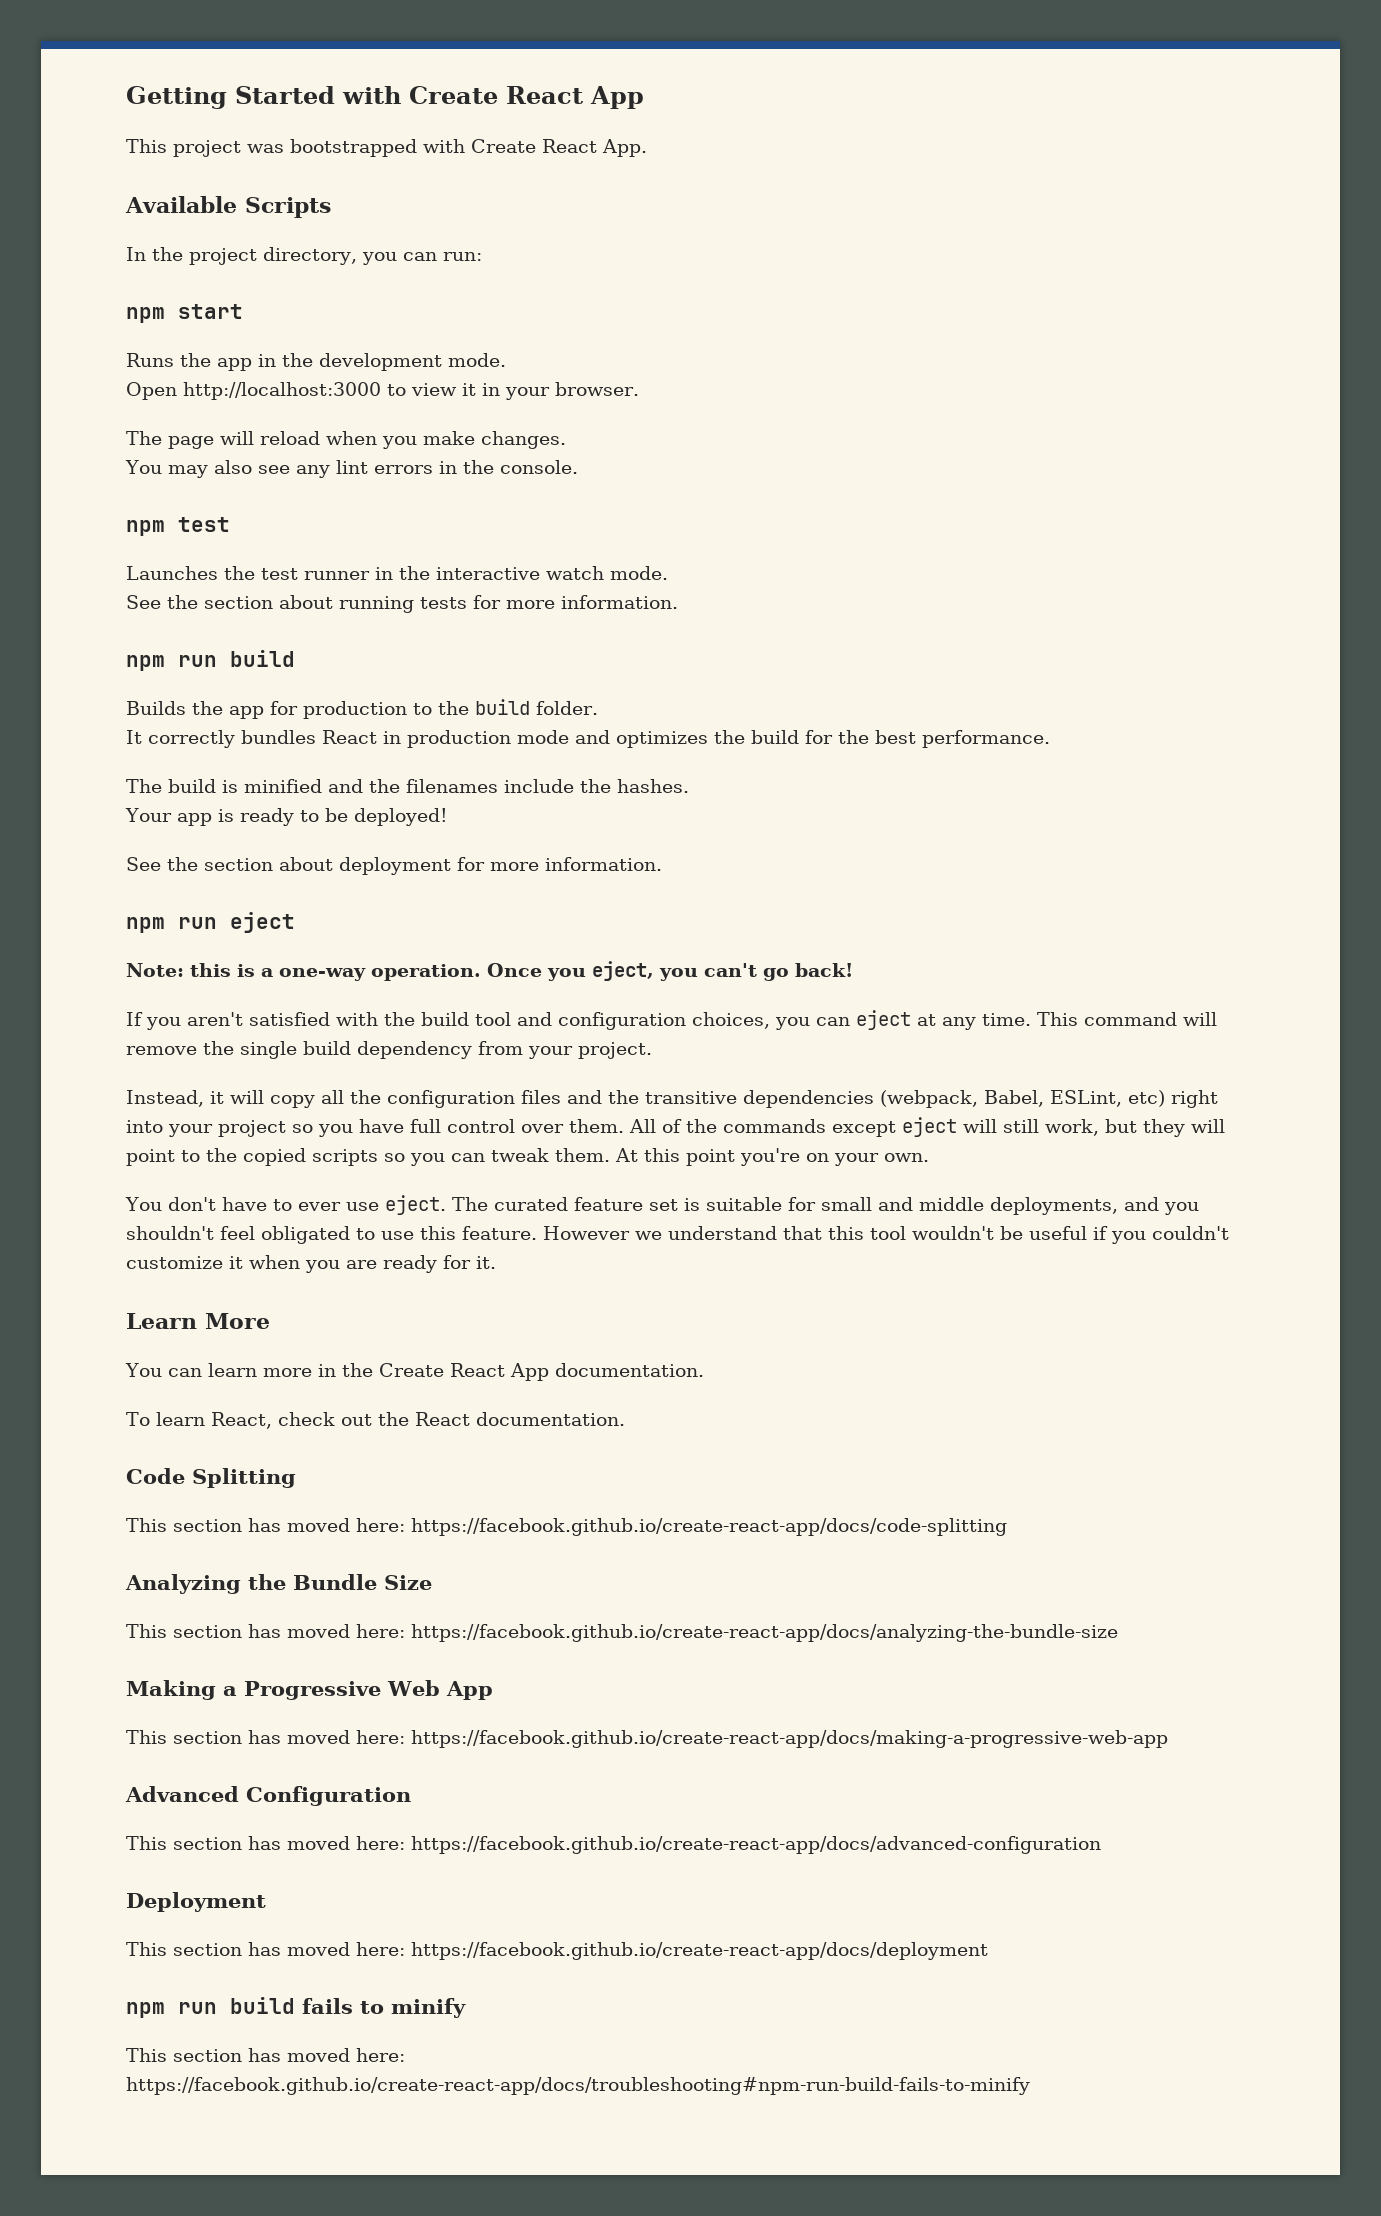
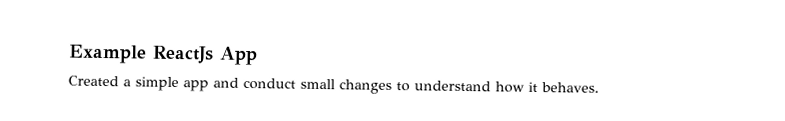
[126,86,644,109] [126,139,647,157] [125,196,331,218] [126,247,482,265] [126,304,243,323] [126,353,506,371] [126,382,639,400] [126,431,566,449] [125,460,578,478] [126,517,230,536] [126,566,668,580] [126,595,678,613] [126,650,295,671] [126,699,598,719] [126,730,1050,748] [126,779,689,793] [125,808,448,826] [126,857,662,875] [126,912,295,933] [126,961,853,981] [126,1010,1217,1030] [126,1041,652,1059] [126,1090,1218,1108] [126,1117,1225,1137] [126,1148,929,1166] [125,1195,1199,1215] [126,1226,1229,1244] [126,1255,496,1273] [126,1313,270,1329] [125,1363,704,1381] [126,1412,625,1429] [126,1468,296,1488] [126,1518,1007,1536] [125,1574,432,1594] [126,1624,1118,1642] [126,1680,493,1700] [126,1730,1168,1748] [125,1786,411,1806] [126,1836,1101,1854] [126,1892,266,1912] [126,1942,988,1960] [126,1997,466,2018] [126,2048,405,2062] [126,2077,1030,2095] Getting Started with Create React App // This project was bootstrapped with Create React App. // Available Scripts // In the project directory, you can run: // npm start // Runs the app in the development mode. // Open http://localhost:3000 to view it in your browser. // The page will reload when you make changes. // You may also see any lint errors in the console. // npm test // Launches the test runner in the interactive watch mode. // See the section about running tests for more information. // npm run build // Builds the app for production to the build folder. // It correctly bundles React in production mode and optimizes the build for the best performance. // The build is minified and the filenames include the hashes. // Your app is ready to be deployed! // See the section about deployment for more information. // npm run eject // Note: this is a one-way operation. Once you eject, you can't go back! // If you aren't satisfied with the build tool and configuration choices, you can eject at any time. This command will remove the single build dependency from your project. // Instead, it will copy all the configuration files and the transitive dependencies (webpack, Babel, ESLint, etc) right into your project so you have full control over them. All of the commands except eject will still work, but they will point to the copied scripts so you can tweak them. At this point you're on your own. // You don't have to ever use eject. The curated feature set is suitable for small and middle deployments, and you shouldn't feel obligated to use this feature. However we understand that this tool wouldn't be useful if you couldn't customize it when you are ready for it. // Learn More // You can learn more in the Create React App documentation. // To learn React, check out the React documentation. // Code Splitting // This section has moved here: https://facebook.github.io/create-react-app/docs/code-splitting // Analyzing the Bundle Size // This section has moved here: https://facebook.github.io/create-react-app/docs/analyzing-the-bundle-size // Making a Progressive Web App // This section has moved here: https://facebook.github.io/create-react-app/docs/making-a-progressive-web-app // Advanced Configuration // This section has moved here: https://facebook.github.io/create-react-app/docs/advanced-configuration // Deployment // This section has moved here: https://facebook.github.io/create-react-app/docs/deployment // npm run build fails to minify // This section has moved here: https://facebook.github.io/create-react-app/docs/troubleshooting#npm-run-build-fails-to-minify -> [68,44,258,66] [68,75,599,94] Example ReactJs App // Created a simple app and conduct small changes to understand how it behaves.

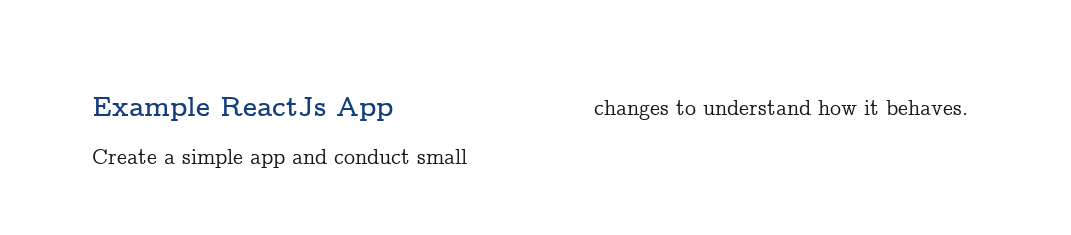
[68,75,119,87] Created -> [92,149,157,164] Create

